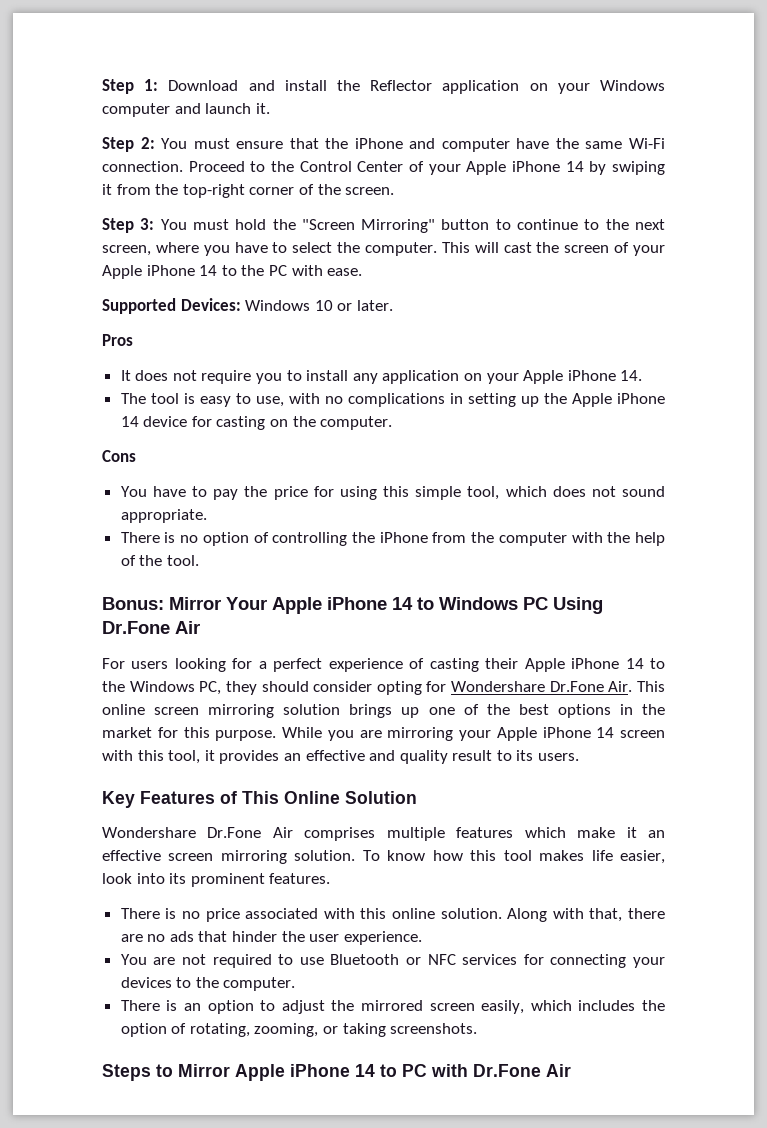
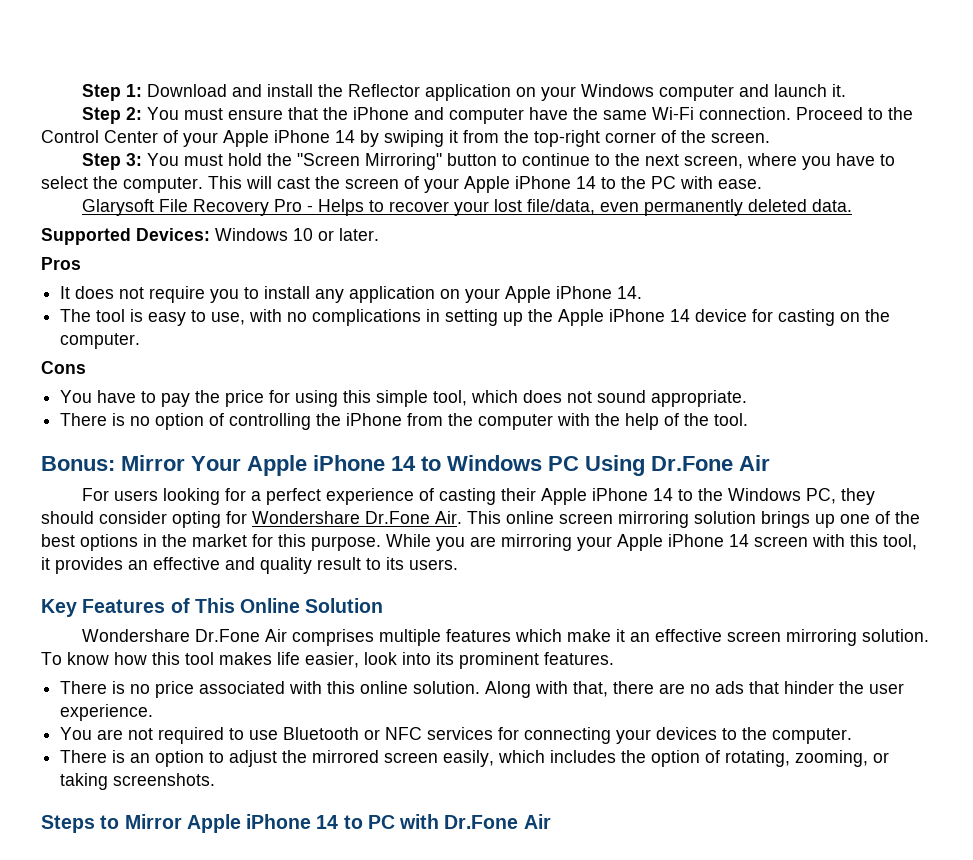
(363, 272) none -> [82,199,853,216] // Glarysoft File Recovery Pro - Helps to recover your lost file/data, even permanently deleted data.

